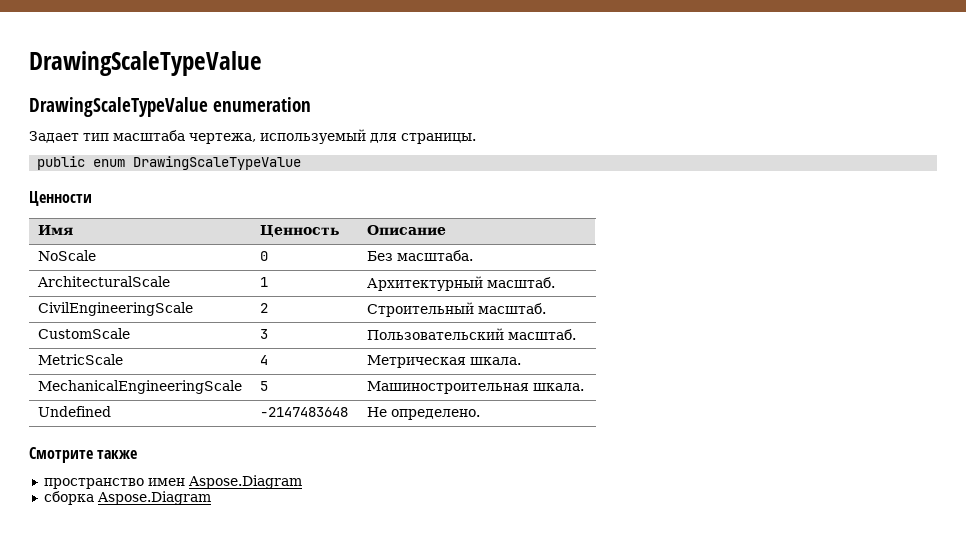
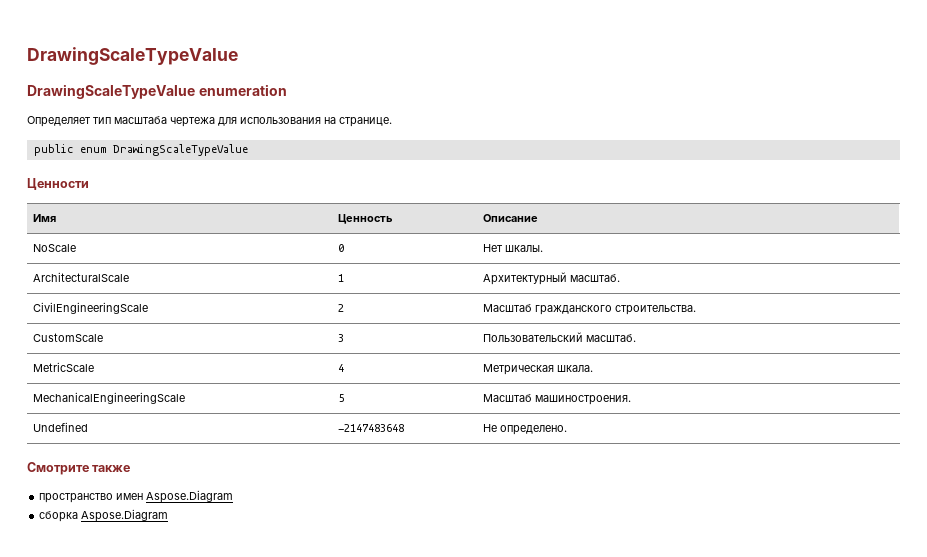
[29,131,79,143] Задает -> [27,116,91,127] Определяет
[189,129,476,144] чертежа, используемый для страницы. -> [170,117,392,127] чертежа для использования на странице.
[366,250,473,261] Без масштаба. -> [482,244,543,252] Нет шкалы.
[366,302,546,317] Строительный масштаб. -> [482,304,696,315] Масштаб гражданского строительства.
[366,381,584,394] Машиностроительная шкала. -> [482,394,631,405] Масштаб машиностроения.

